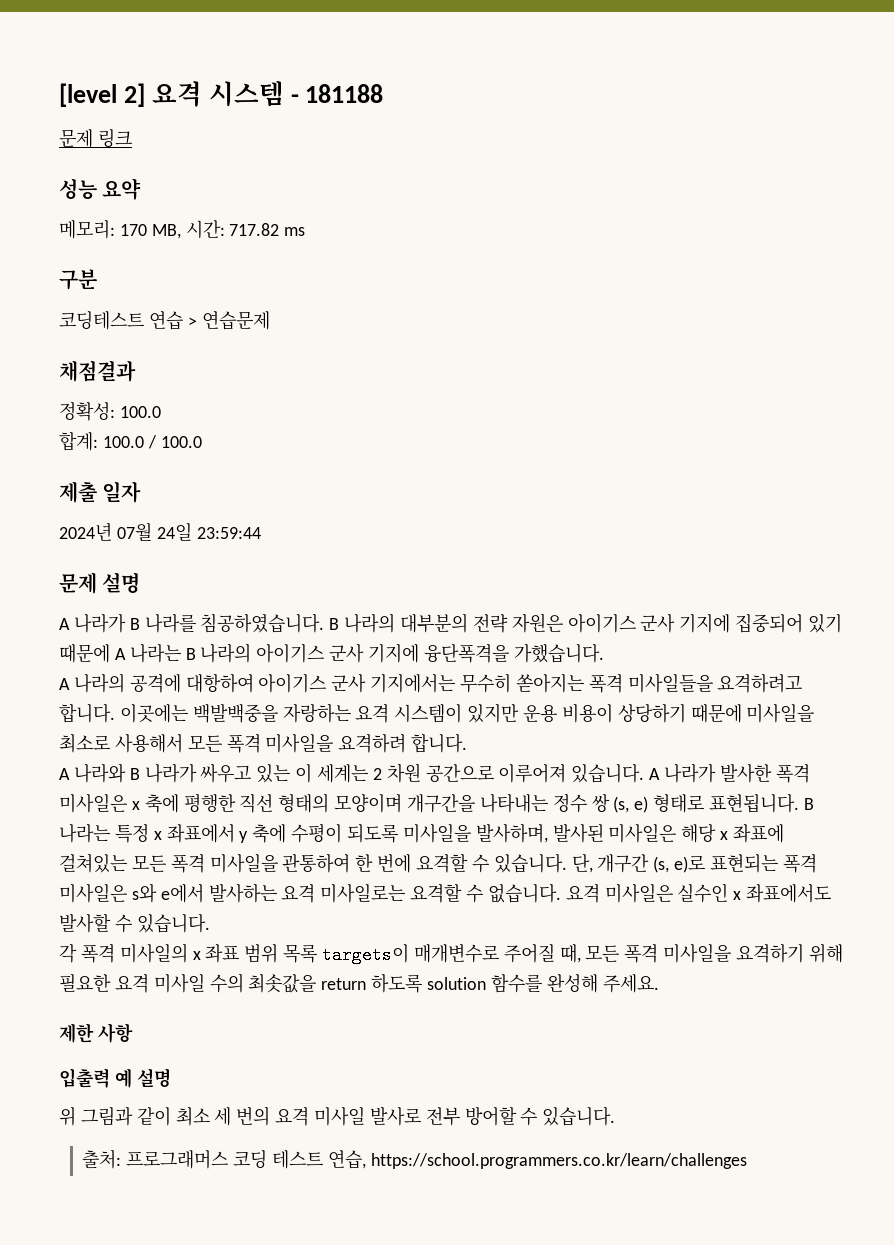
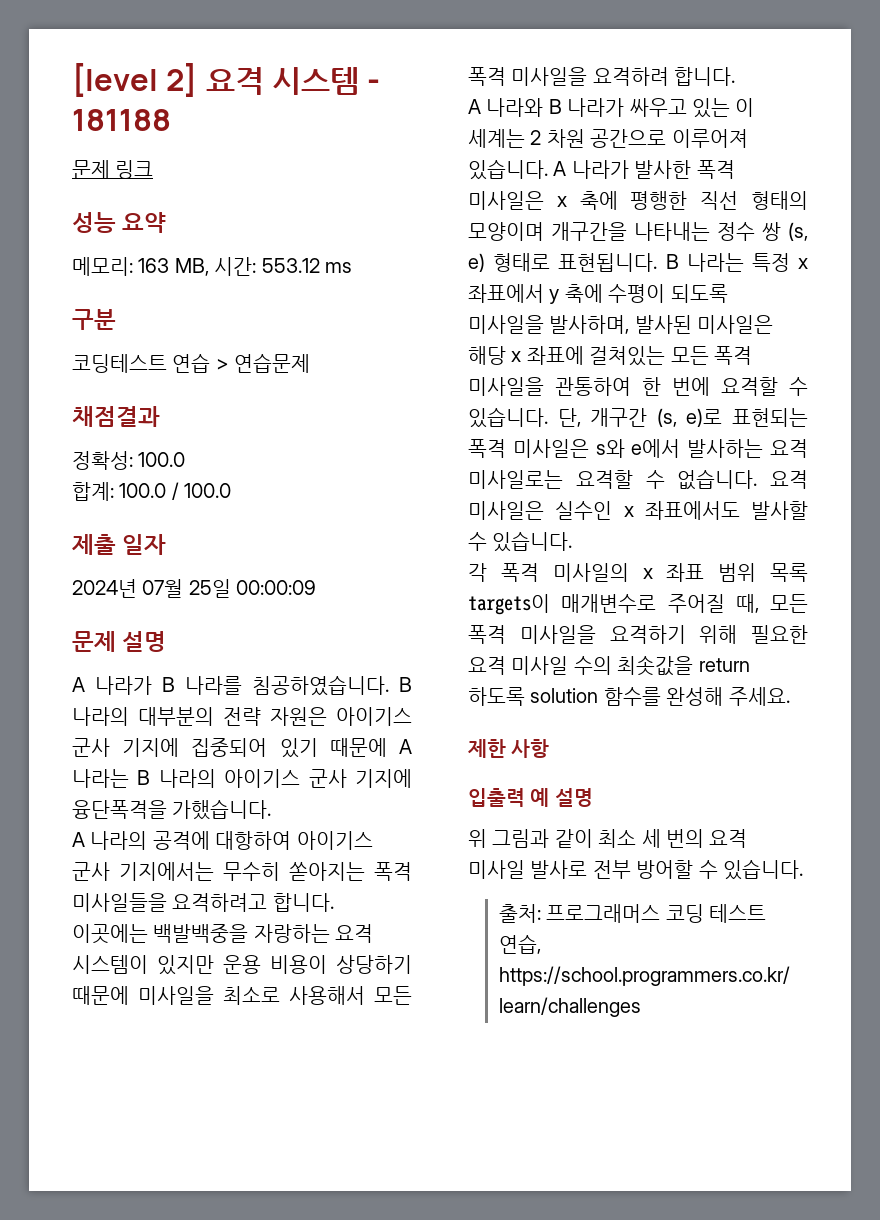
[119,224,147,236] 170 -> [138,258,170,273] 163
[229,223,280,236] 717.82 -> [261,258,320,273] 553.12
[156,523,261,541] 24일 23:59:44 -> [188,579,317,598] 25일 00:00:09

